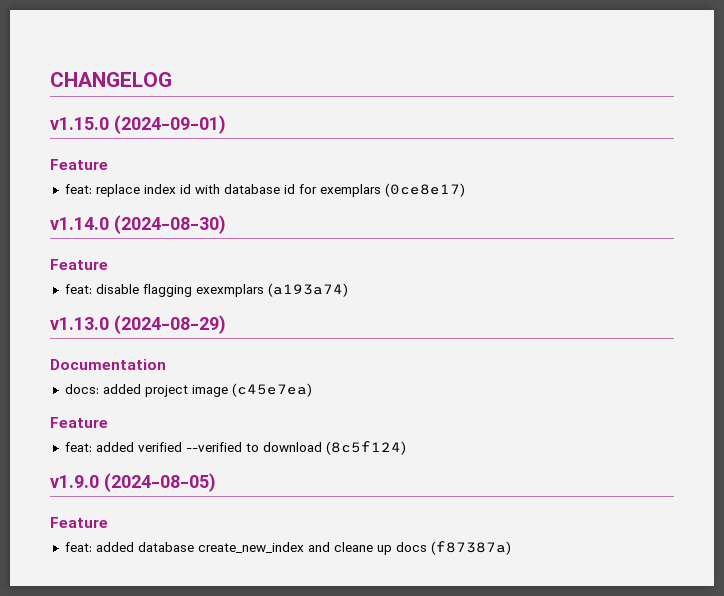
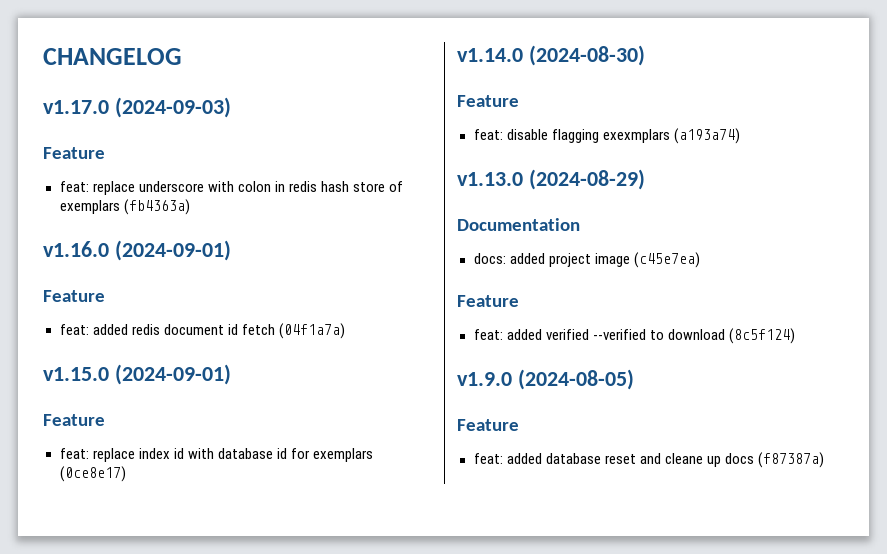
(172, 79) none -> [43,97,231,118] [43,147,105,159] [59,181,403,195] [59,199,190,215] [43,240,231,261] [43,290,105,302] [59,323,345,339] // v1.17.0 (2024-09-03) // Feature // feat: replace underscore with colon in redis hash store of exemplars (fb4363a) // v1.16.0 (2024-09-01) // Feature // feat: added redis document id fetch (04f1a7a)
[197,542,304,553] create_new_index -> [604,454,636,464] reset

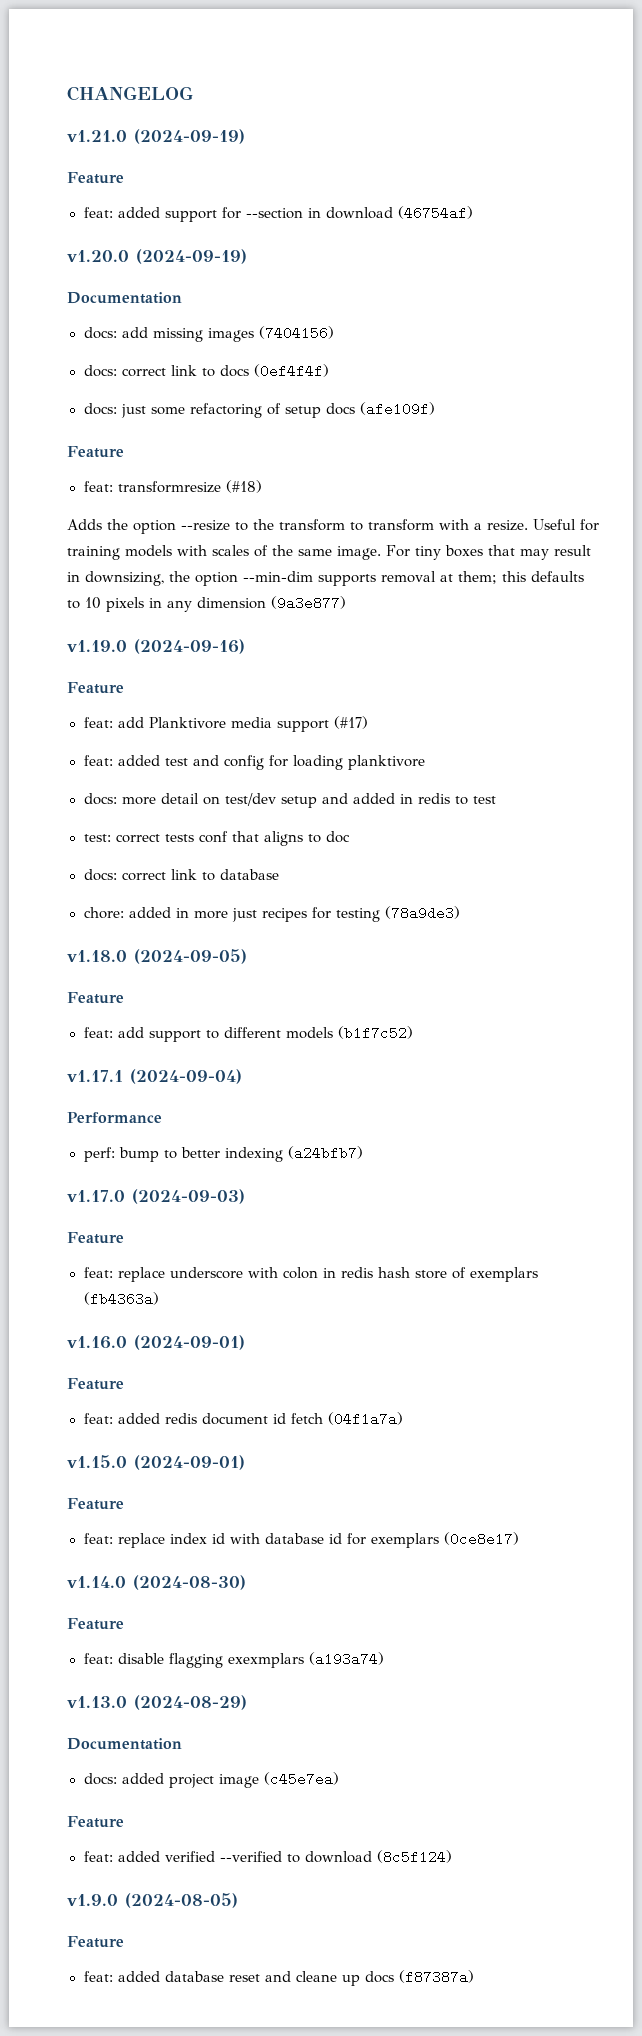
(182, 56) none -> [67,129,245,144] [67,172,124,184] [83,206,473,222] [67,249,247,264] [67,292,182,304] [83,326,334,342] [83,364,329,378] [83,402,435,418] [67,446,124,458] [83,480,262,493] [67,519,599,534] [67,545,591,560] [67,571,584,586] [67,596,346,612] [67,639,245,654] [67,682,124,694] [83,716,368,732] [83,755,425,770] [83,793,496,808] [83,831,350,846] [83,869,279,881] [83,906,460,922] [67,949,247,964] [67,992,124,1004] [83,1026,413,1042] [67,1069,242,1084] [67,1112,162,1123] [83,1146,363,1162] // v1.21.0 (2024-09-19) // Feature // feat: added support for --section in download (46754af) // v1.20.0 (2024-09-19) // Documentation // docs: add missing images (7404156) // docs: correct link to docs (0ef4f4f) // docs: just some refactoring of setup docs (afe109f) // Feature // feat: transformresize (#18) // Adds the option --resize to the transform to transform with a resize. Useful for training models with scales of the same image. For tiny boxes that may result in downsizing, the option --min-dim supports removal at them; this defaults to 10 pixels in any dimension (9a3e877) // v1.19.0 (2024-09-16) // Feature // feat: add Planktivore media support (#17) // feat: added test and config for loading planktivore // docs: more detail on test/dev setup and added in redis to test // test: correct tests conf that aligns to doc // docs: correct link to database // chore: added in more just recipes for testing (78a9de3) // v1.18.0 (2024-09-05) // Feature // feat: add support to different models (b1f7c52) // v1.17.1 (2024-09-04) // Performance // perf: bump to better indexing (a24bfb7)

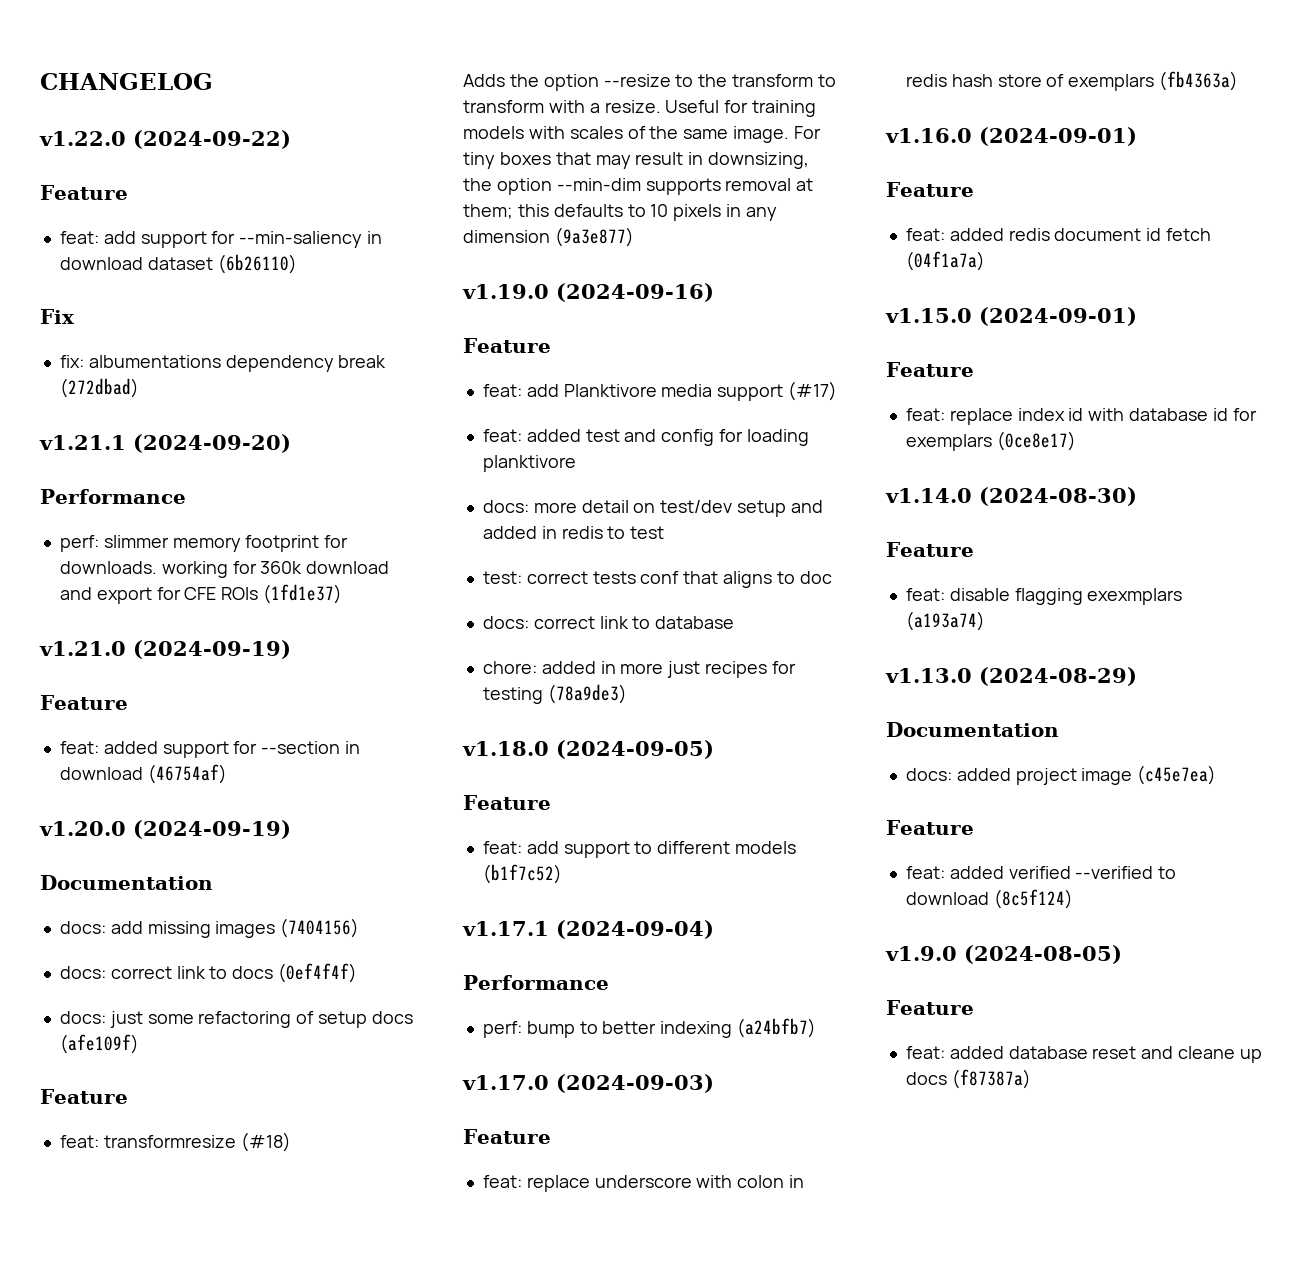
(193, 93) none -> [39,130,291,149] [40,185,128,200] [59,231,383,248] [59,254,297,274] [40,309,75,324] [59,355,387,372] [59,378,139,398] [39,434,291,453] [40,489,186,504] [59,535,349,552] [59,561,390,578] [59,584,343,604] // v1.22.0 (2024-09-22) // Feature // feat: add support for --min-saliency in download dataset (6b26110) // Fix // fix: albumentations dependency break (272dbad) // v1.21.1 (2024-09-20) // Performance // perf: slimmer memory footprint for downloads. working for 360k download and export for CFE ROIs (1fd1e37)

